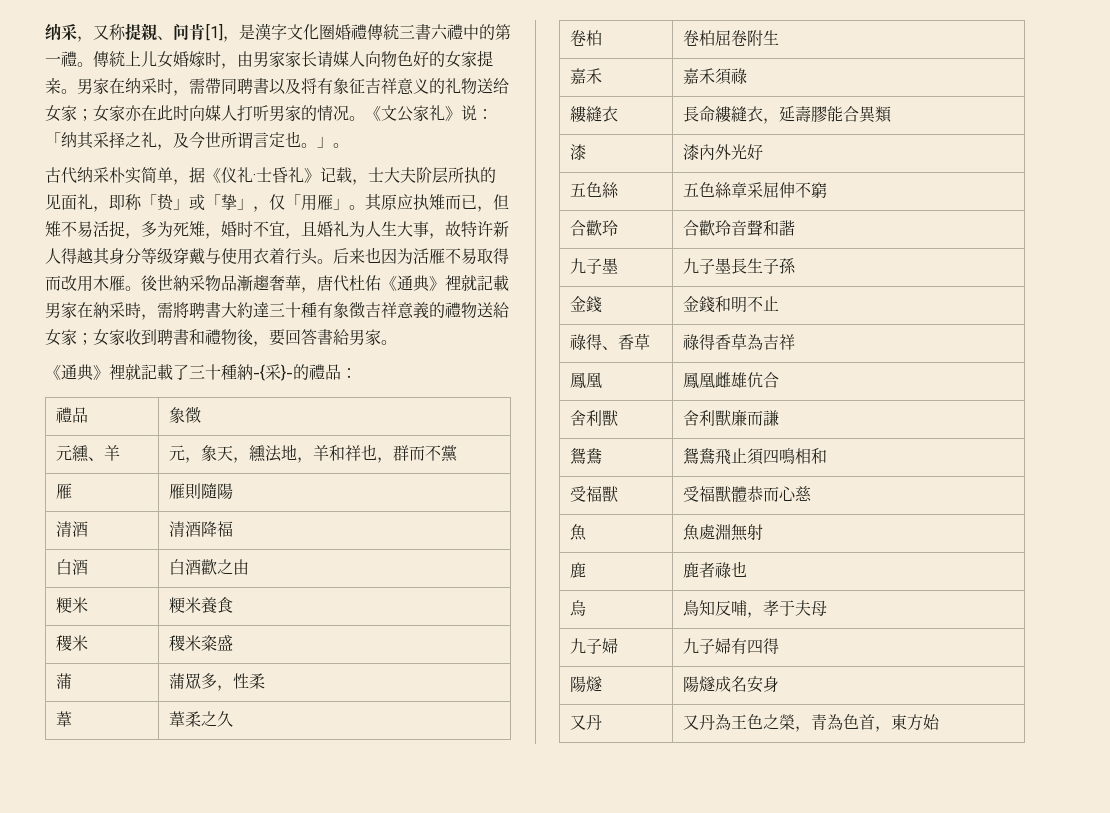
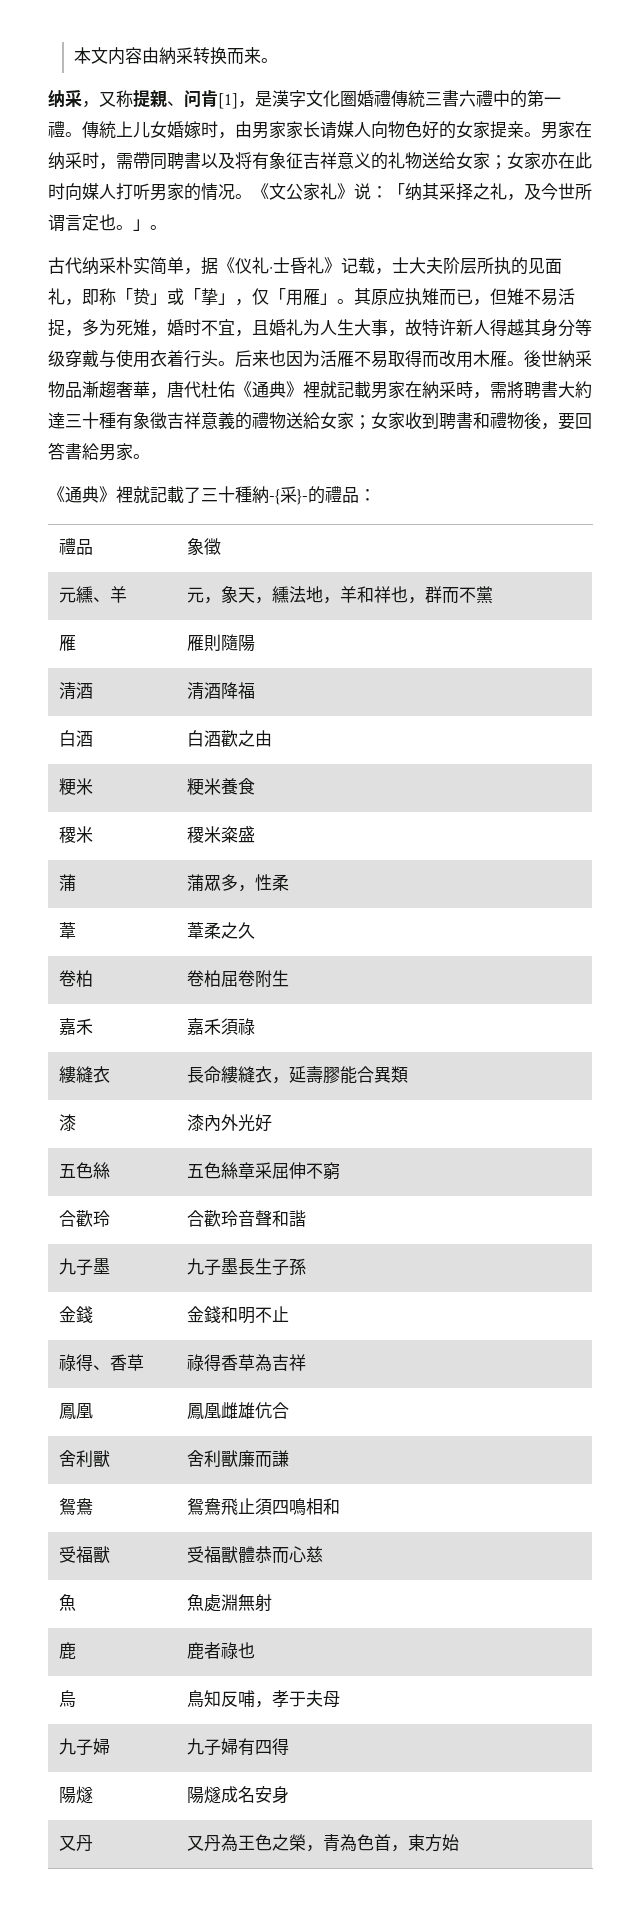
(45, 32) none -> [73,47,278,65] 本文内容由納采转换而来。 //

